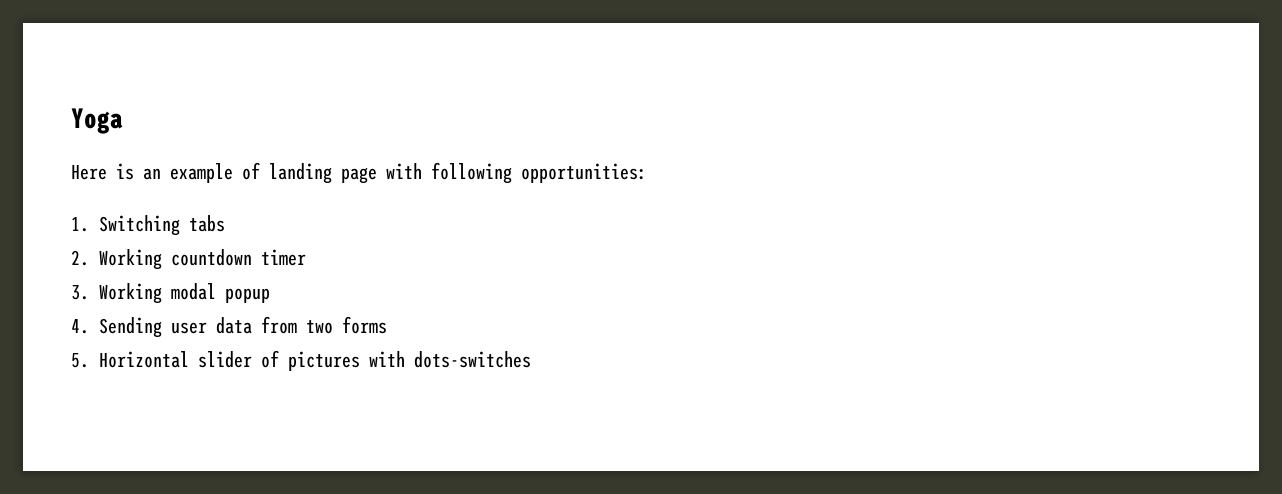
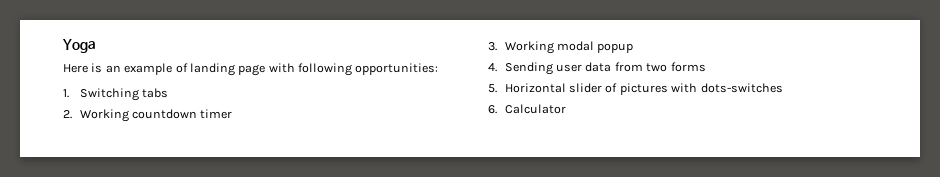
(531, 359) none -> [488,104,566,114] // 6. Calculator

